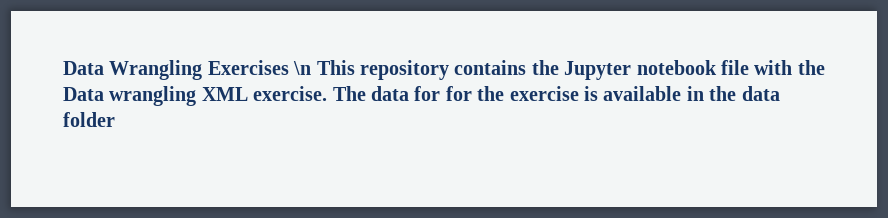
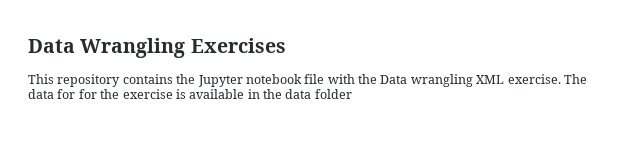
[293,61,312,75] \n -> (286, 45) //

